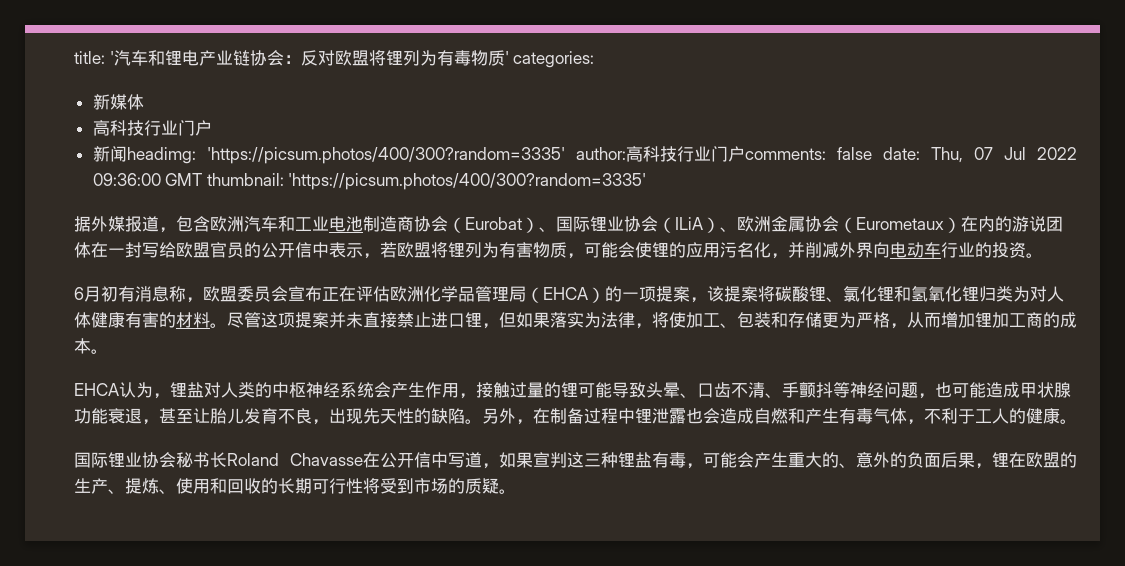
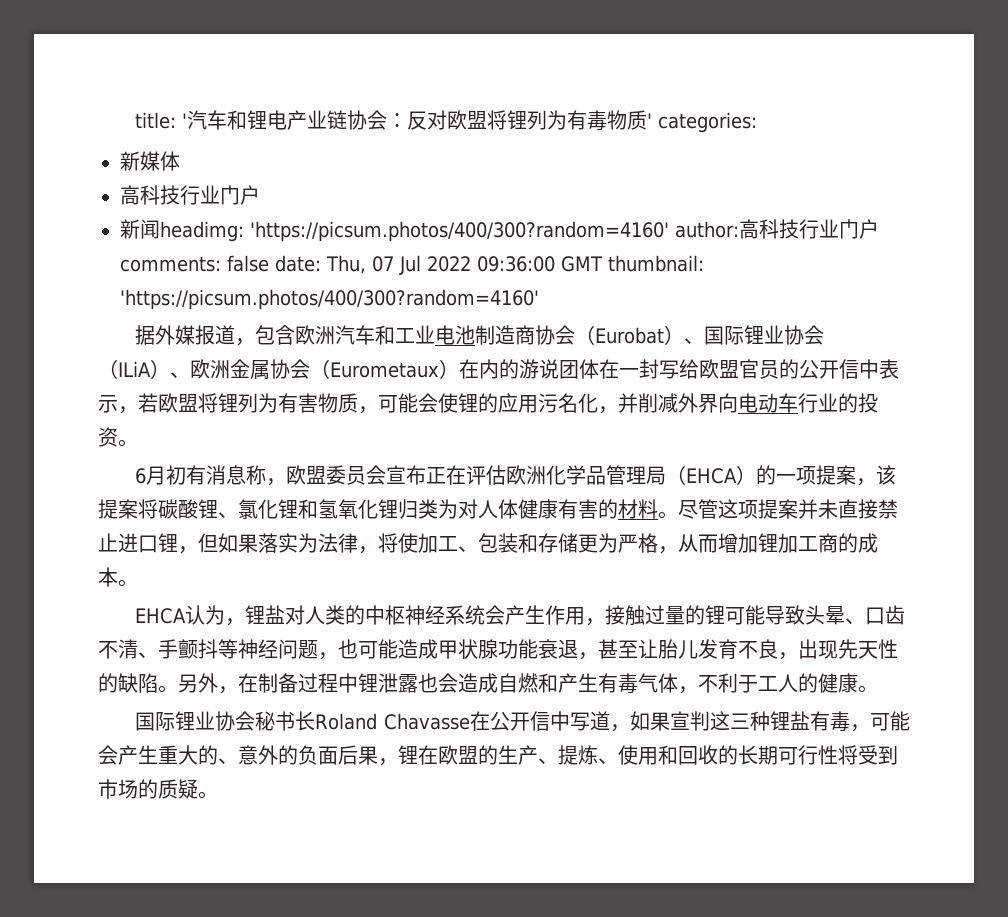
[206,147,565,164] 'https://picsum.photos/400/300?random=3335' -> [250,221,669,242] 'https://picsum.photos/400/300?random=4160'
[288,173,647,190] 'https://picsum.photos/400/300?random=3335' -> [120,289,539,310] 'https://picsum.photos/400/300?random=4160'

